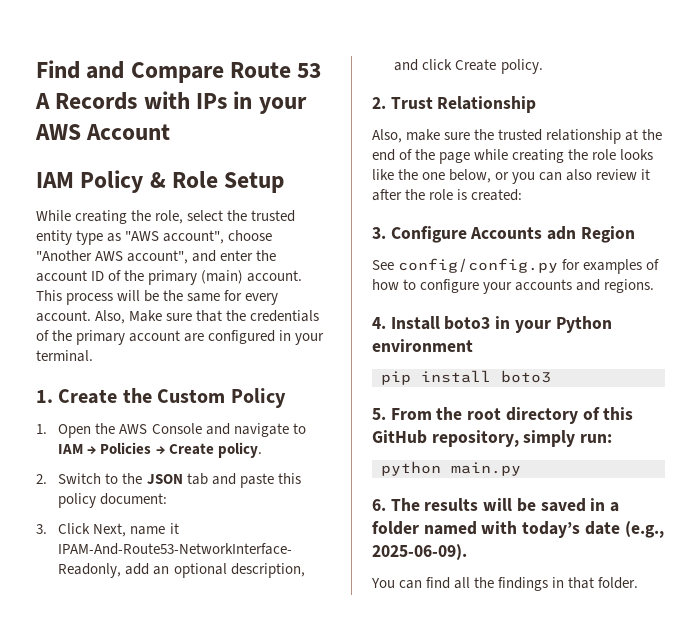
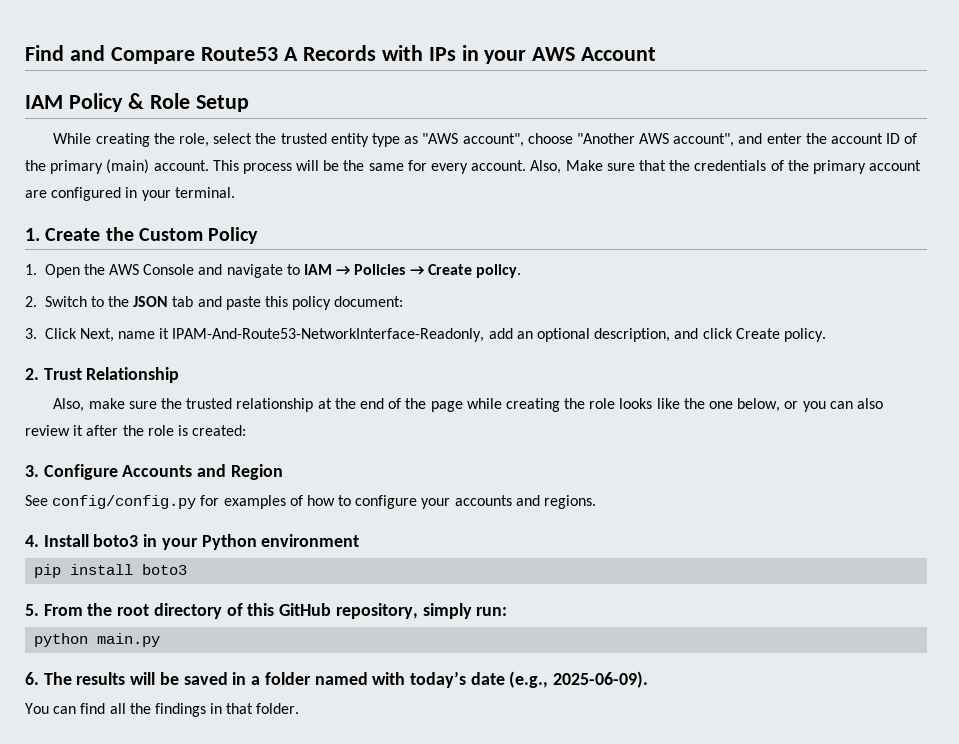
[230,62,322,78] Route 53 -> [200,47,278,61] Route53
[547,226,577,240] adn -> [197,464,227,477] and

